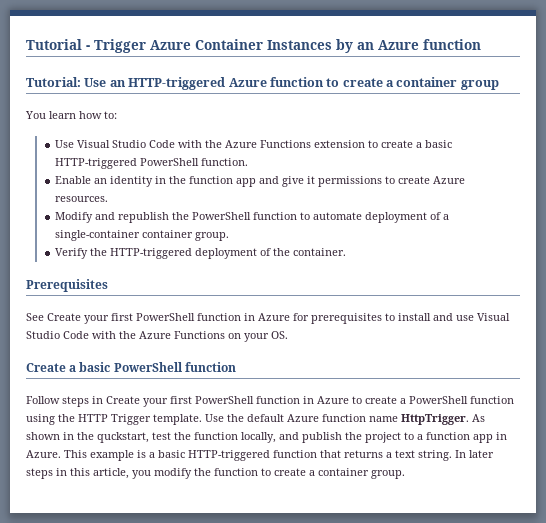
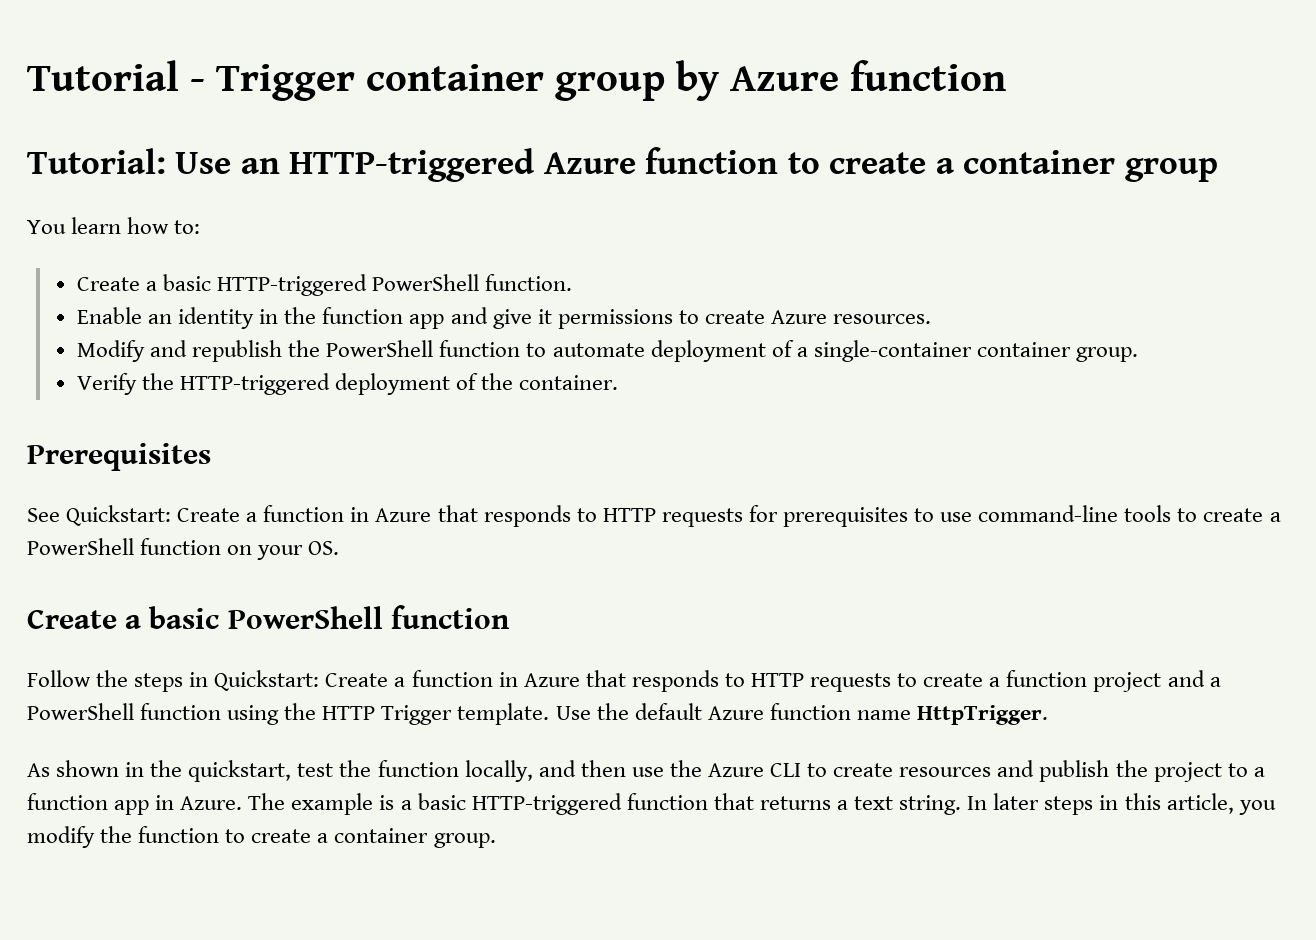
[150,39,374,53] Azure Container Instances by an -> [366,60,719,101] container group by
[55,140,414,148] Use Visual Studio Code with the Azure Functions extension to create -> [76,277,140,291] Create
[47,313,510,324] [26,331,225,339] Create your first PowerShell function in Azure for prerequisites to install and use Visual Studio Code with the Azure Functions -> [66,505,1281,527] [27,538,222,555] Quickstart: Create a function in Azure that responds to HTTP requests for prerequisites to use command-line tools to create a PowerShell function
[62,396,397,407] steps in Create your first PowerShell function in Azure to create -> [96,670,1205,692] the steps in Quickstart: Create a function in Azure that responds to HTTP requests to create a function project and
(469, 419) none -> (1048, 715) //
[97,432,149,443] quckstart, -> [188,760,292,782] quickstart,
(299, 436) none -> [580,760,1035,777] then use the Azure CLI to create resources and
[64,450,87,458] This -> [248,793,286,810] The

